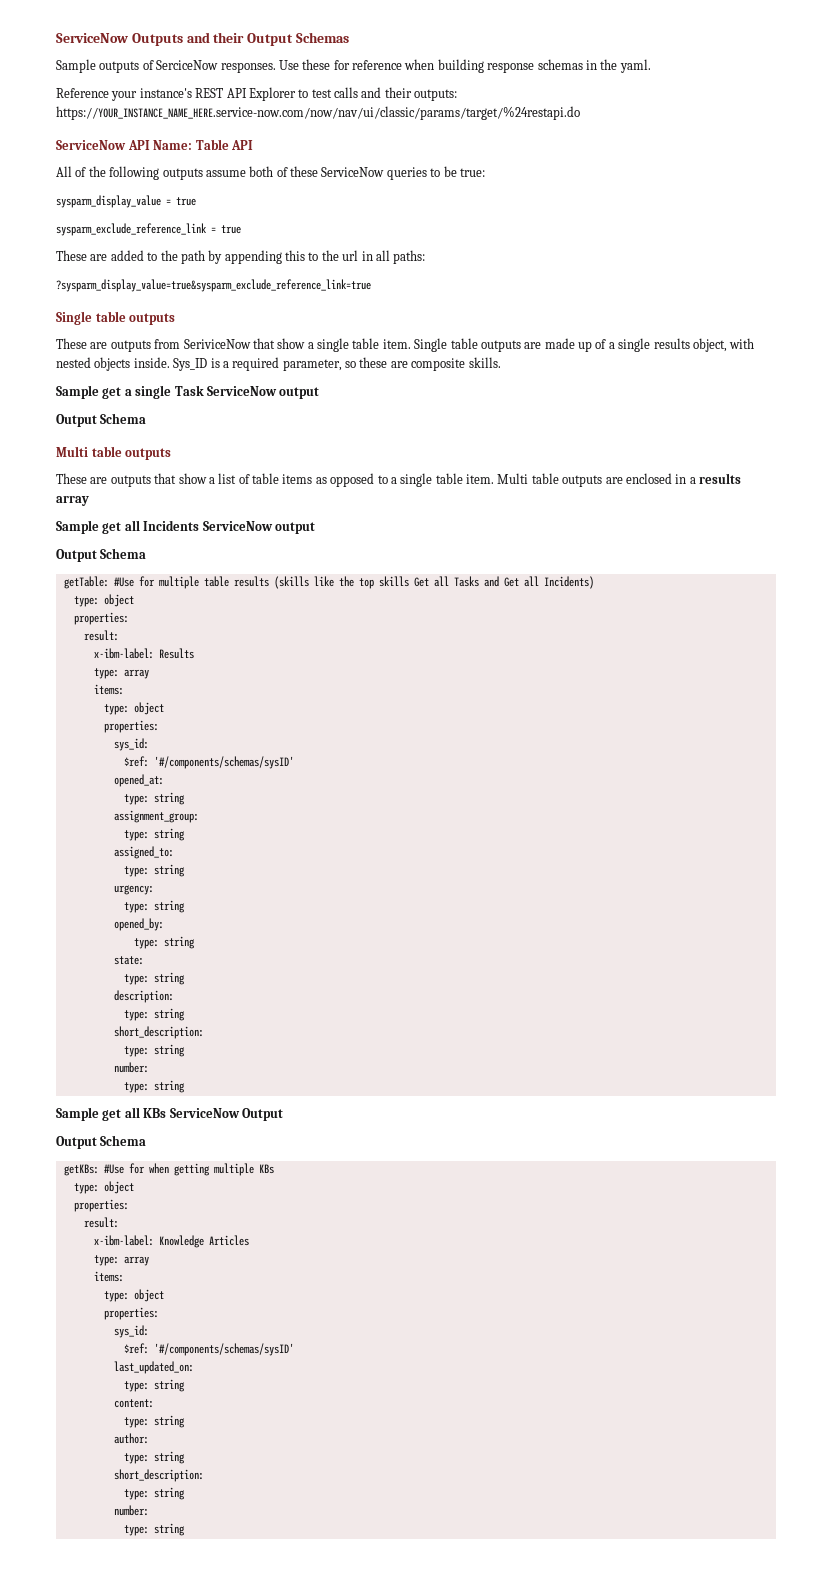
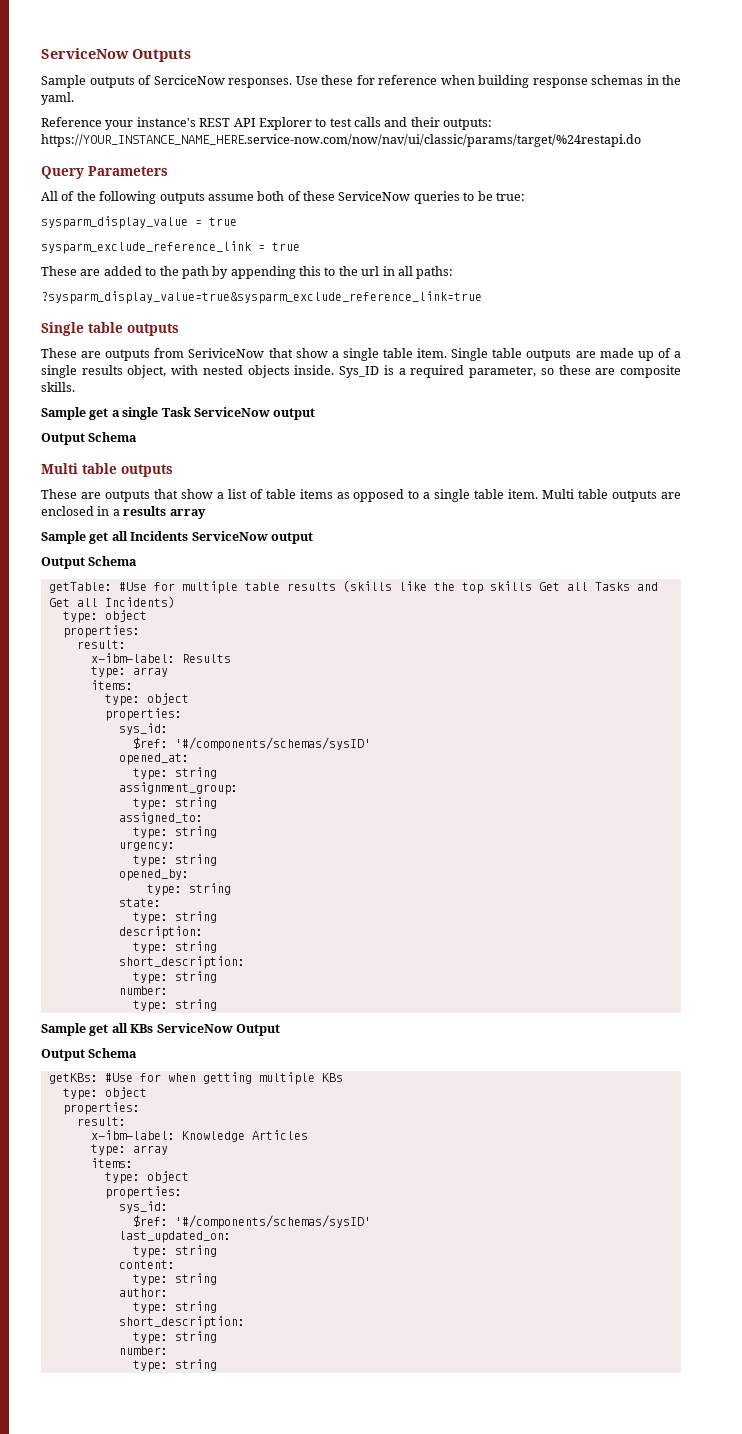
[186,32,349,46] and their Output Schemas -> (191, 55) none
[56,139,254,150] ServiceNow API Name: Table API -> [41,166,168,179] Query Parameters

